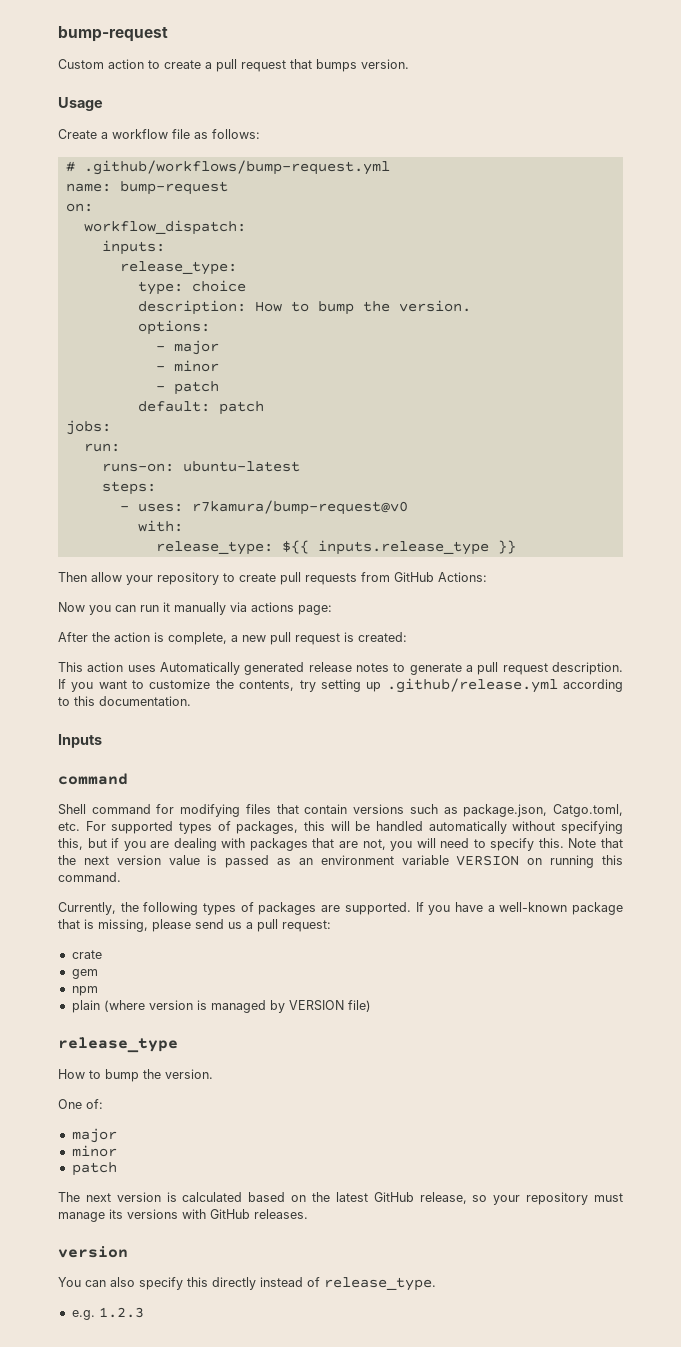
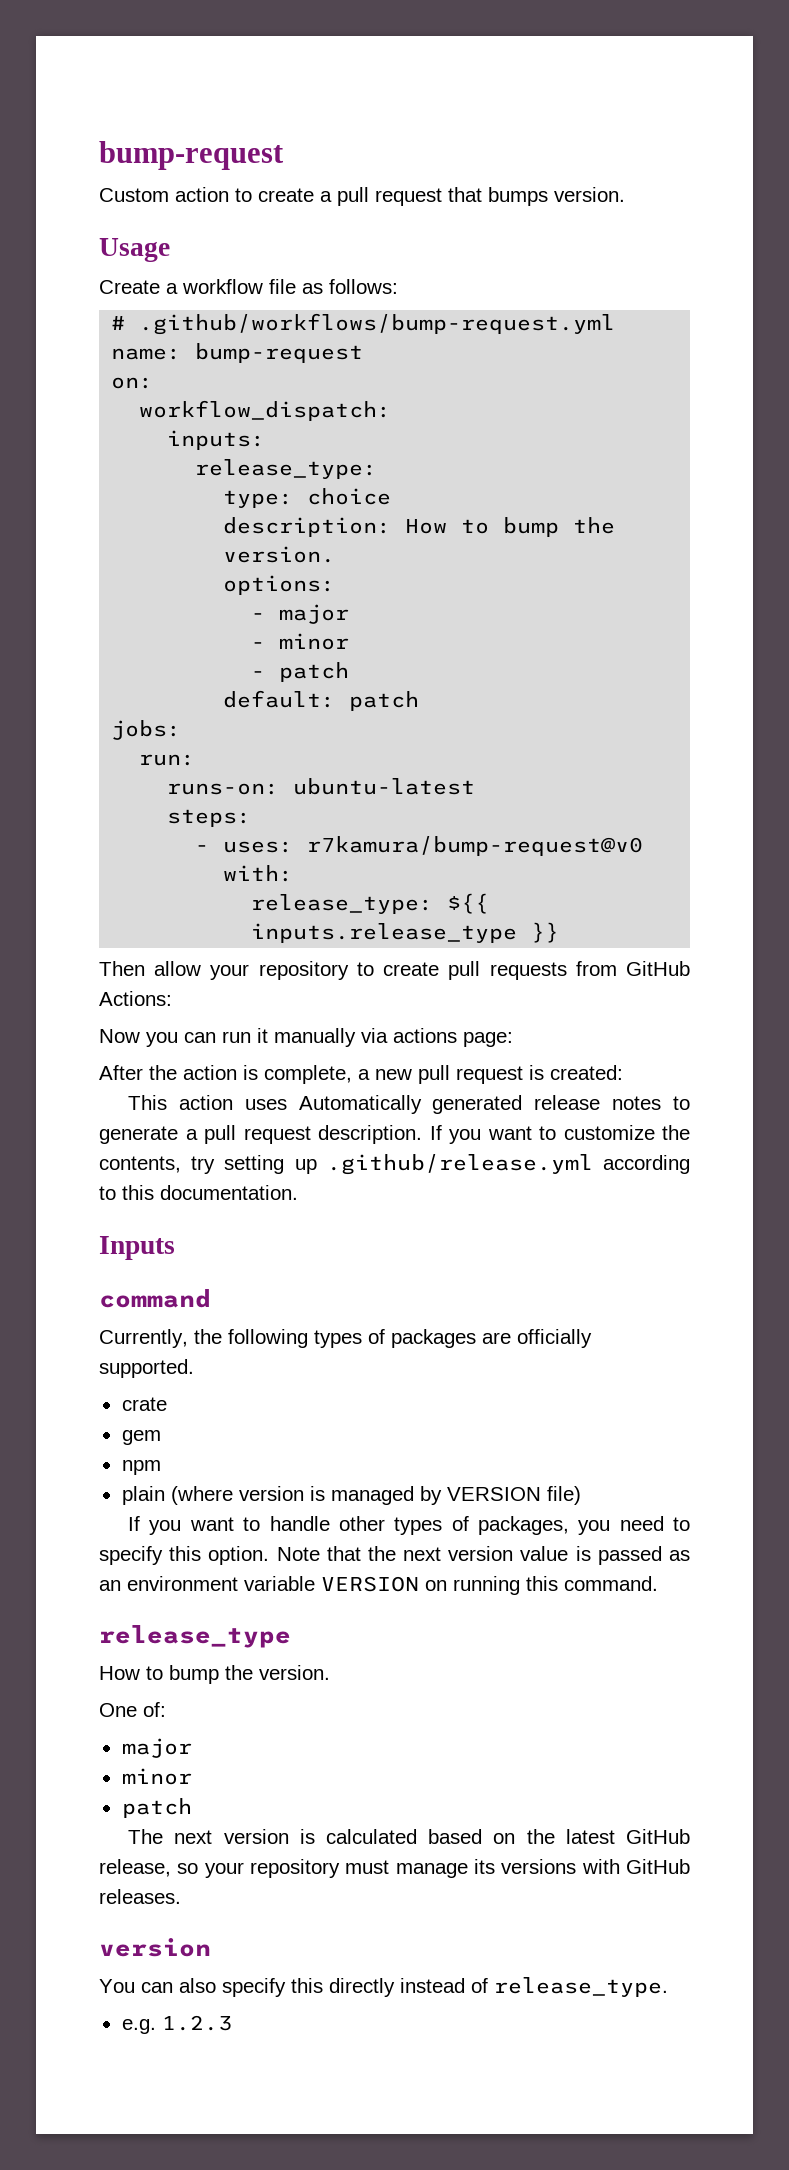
[58,804,624,817] [58,821,624,834] [58,838,436,851] Shell command for modifying files that contain versions such as package.json, Catgo.toml, etc. For supported types of packages, this will be handled automatically without specifying this, but if you are dealing with packages that are not, you will -> [99,1329,592,1348] [99,1359,194,1378] [121,1397,167,1411] [121,1430,161,1445] [121,1460,161,1475] [121,1486,581,1505] [128,1516,611,1535] Currently, the following types of packages are officially supported. // crate // gem // npm // plain (where version is managed by VERSION file) // If you want to handle other types of packages, you
[538,838,564,848] this. -> [169,1546,270,1565] this option.
[58,902,623,915] [58,919,331,932] [71,950,102,959] [71,969,98,979] [71,986,98,996] [71,1000,371,1013] // Currently, the following types of packages are supported. If you have a well-known package that is missing, please send us a pull request: // crate // gem // npm // plain (where version is managed by VERSION file) -> (658, 1583) none

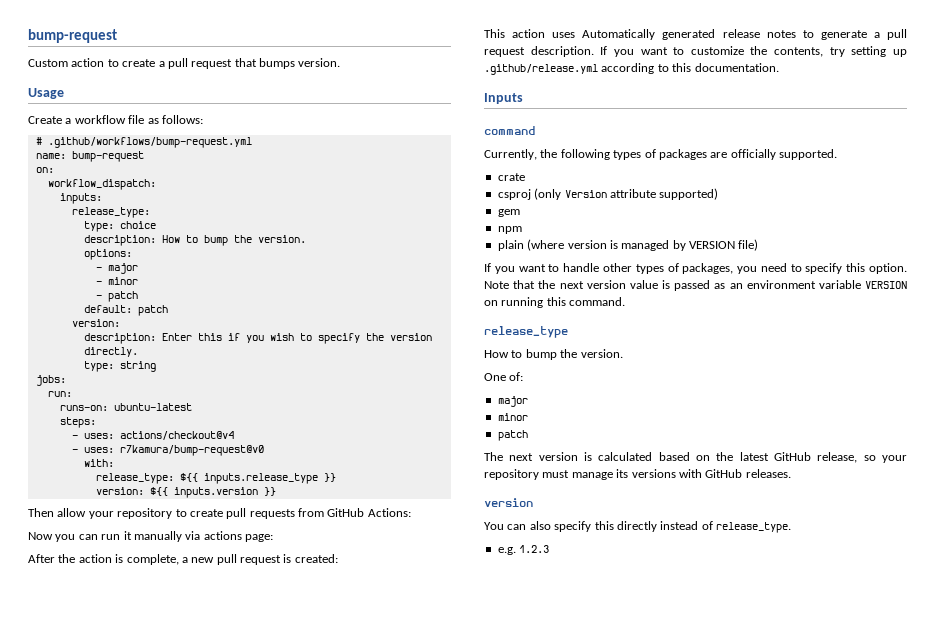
(420, 701) none -> [71,319,120,327] [83,333,432,344] [83,347,138,357] [83,361,156,372] // version: // description: Enter this if you wish to specify the version directly. // type: string
(252, 818) none -> [71,431,234,440] // - uses: actions/checkout@v4
(560, 932) none -> [95,487,276,498] // version: ${{ inputs.version }}
(167, 1404) none -> [497,188,719,200] // csproj (only Version attribute supported)

